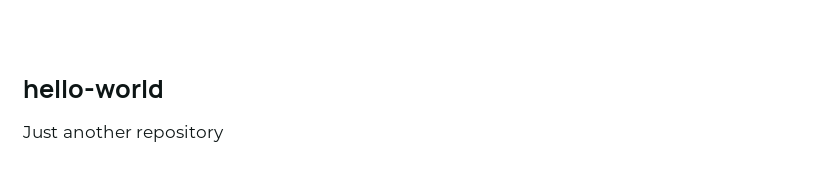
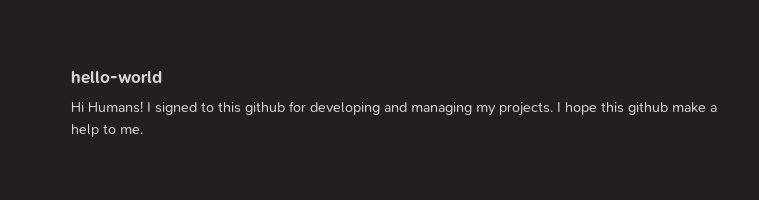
[22,125,225,142] Just another repository -> [71,101,717,116] [71,124,143,137] Hi Humans! I signed to this github for developing and managing my projects. I hope this github make a help to me.

